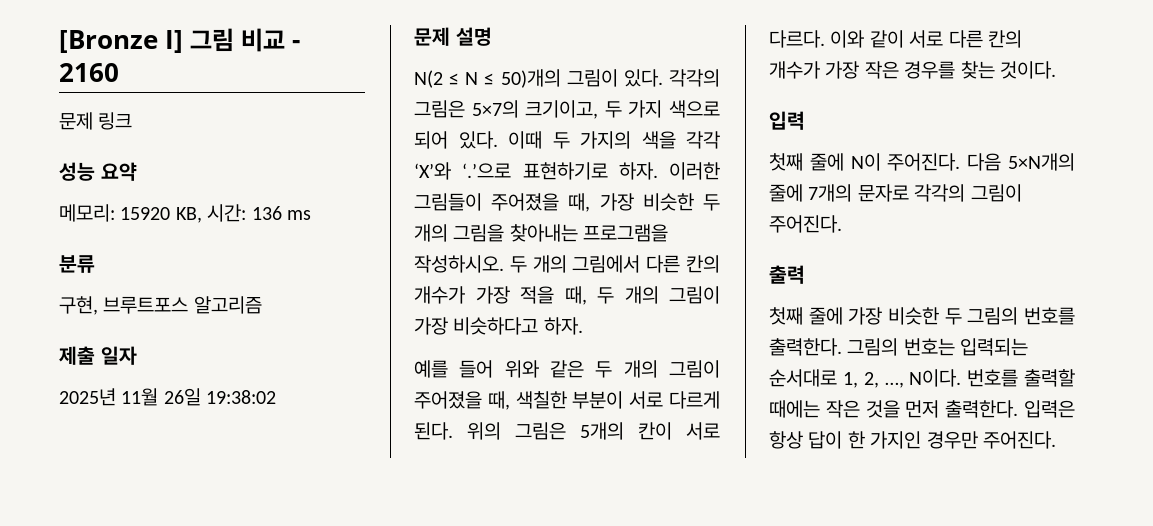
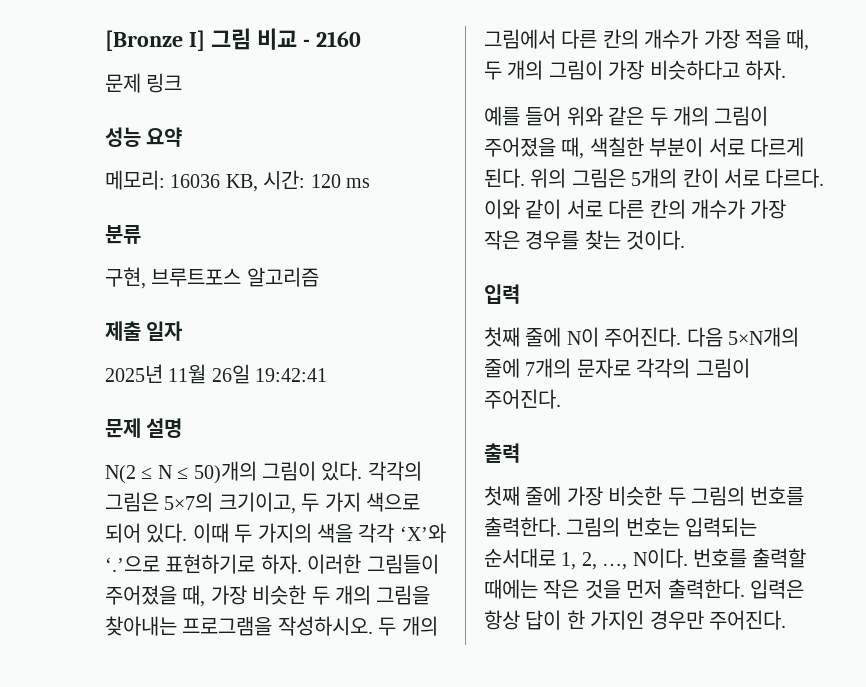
[120,207,171,220] 15920 -> [170,174,221,188] 16036
[251,206,282,220] 136 -> [310,174,341,188] 120
[206,390,277,404] 19:38:02 -> [255,368,328,382] 19:42:41

